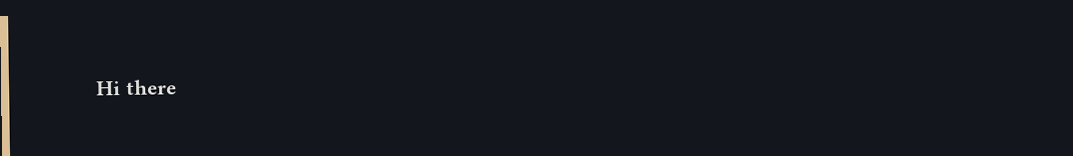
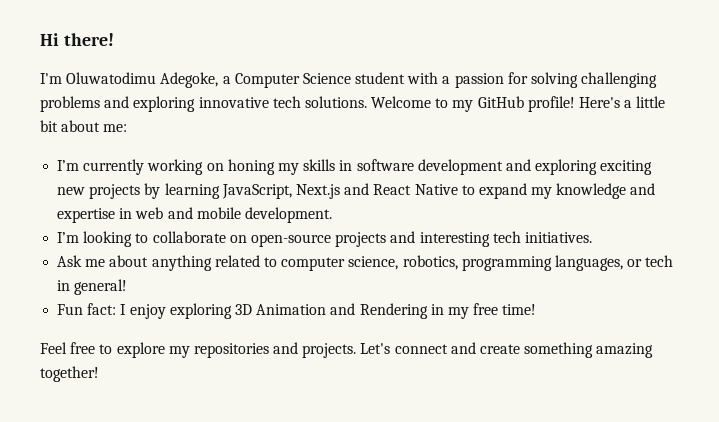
[124,79,177,95] there -> [63,33,114,46] [40,72,658,88] [40,96,666,112] [40,120,128,132] [57,159,653,175] [57,183,656,199] [57,207,332,223] [57,231,592,247] [57,255,674,271] [57,279,128,295] [57,303,537,319] [40,342,654,358] [40,366,99,382] there! // I'm Oluwatodimu Adegoke, a Computer Science student with a passion for solving challenging problems and exploring innovative tech solutions. Welcome to my GitHub profile! Here's a little bit about me: // I’m currently working on honing my skills in software development and exploring exciting new projects by learning JavaScript, Next.js and React Native to expand my knowledge and expertise in web and mobile development. // I’m looking to collaborate on open-source projects and interesting tech initiatives. // Ask me about anything related to computer science, robotics, programming languages, or tech in general! // Fun fact: I enjoy exploring 3D Animation and Rendering in my free time! // Feel free to explore my repositories and projects. Let's connect and create something amazing together!

